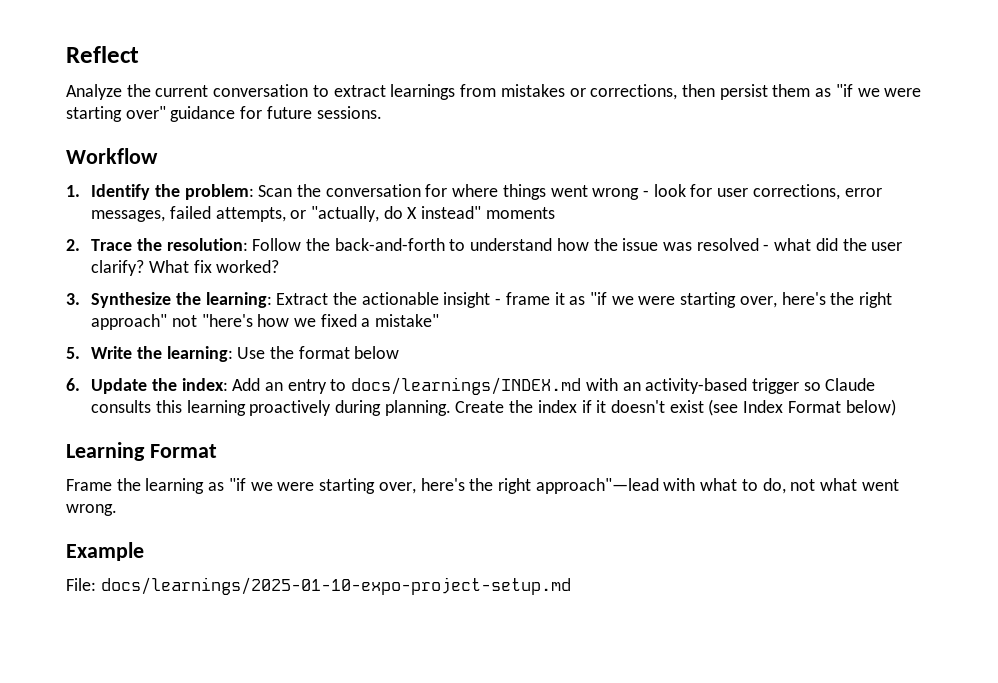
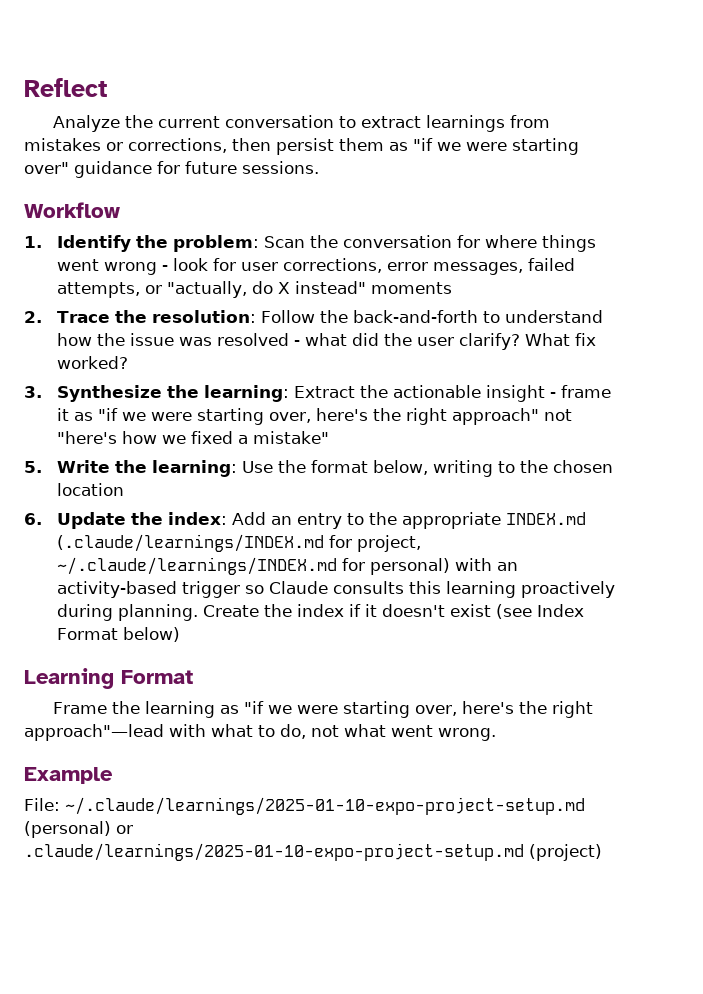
[354,346,400,359] below -> [372,460,613,477] [56,483,124,496] below, writing to the chosen location
[351,377,582,395] docs/learnings/INDEX.md -> [368,512,586,529] [56,534,421,552] [56,557,450,575] the appropriate INDEX.md (.claude/learnings/INDEX.md for project, ~/.claude/learnings/INDEX.md for personal)
[100,577,571,595] docs/learnings/2025-01-10-expo-project-setup.md -> [64,797,585,815] [24,821,133,838] [24,843,602,861] ~/.claude/learnings/2025-01-10-expo-project-setup.md (personal) or .claude/learnings/2025-01-10-expo-project-setup.md (project)

